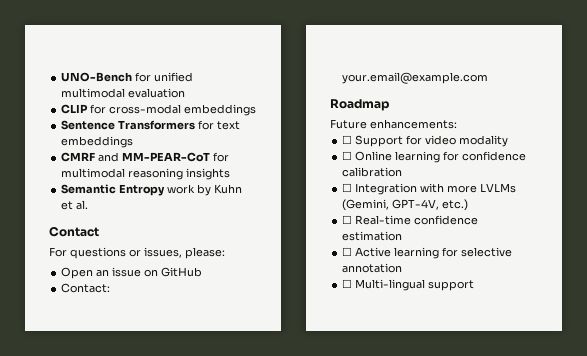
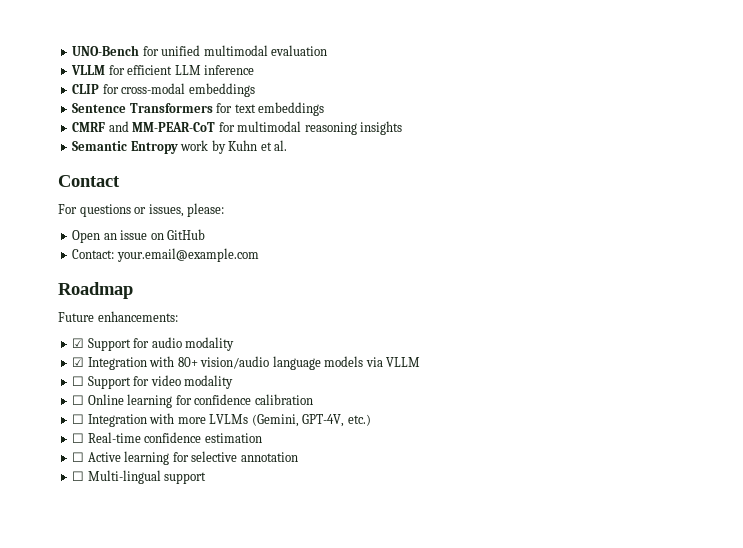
(186, 93) none -> [71,65,255,75] // VLLM for efficient LLM inference
(457, 124) none -> [72,337,235,351] [72,356,421,370] // ☑ Support for audio modality // ☑ Integration with 80+ vision/audio language models via VLLM

